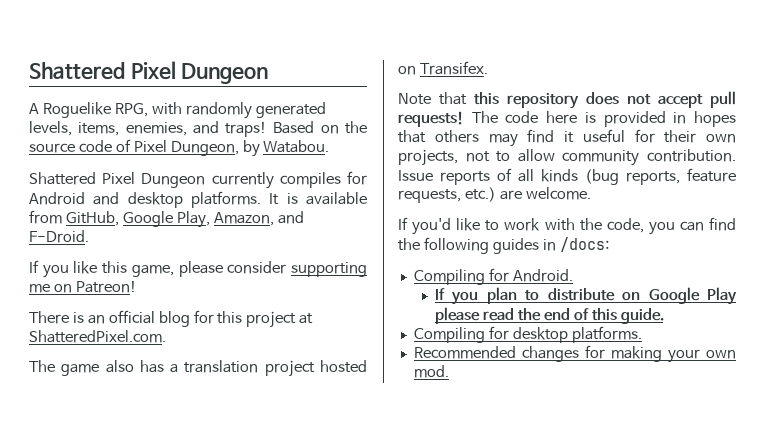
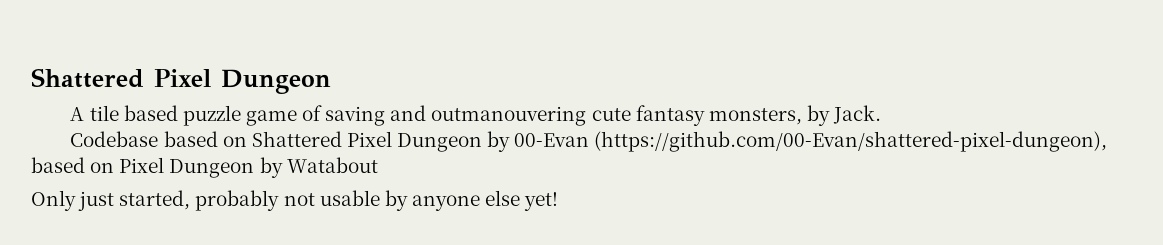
[42,102,326,119] [29,121,367,137] [29,139,330,157] [29,171,367,189] [29,191,367,208] [29,210,304,228] [29,230,89,243] [29,260,368,278] [29,280,137,293] [29,310,314,328] [29,330,166,343] [29,360,367,377] [398,61,488,75] [398,91,736,109] [398,111,736,127] [398,129,736,147] [398,149,736,166] [398,168,736,185] [398,187,591,203] [398,217,736,235] [398,237,609,254] [413,268,573,285] [435,287,737,305] [435,307,664,324] [413,326,642,343] [413,345,736,363] [413,365,449,378] Roguelike RPG, with randomly generated levels, items, enemies, and traps! Based on the source code of Pixel Dungeon, by Watabou. // Shattered Pixel Dungeon currently compiles for Android and desktop platforms. It is available from GitHub, Google Play, Amazon, and F-Droid. // If you like this game, please consider supporting me on Patreon! // There is an official blog for this project at ShatteredPixel.com. // The game also has a translation project hosted on Transifex. // Note that this repository does not accept pull requests! The code here is provided in hopes that others may find it useful for their own projects, not to allow community contribution. Issue reports of all kinds (bug reports, feature requests, etc.) are welcome. // If you'd like to work with the code, you can find the following guides in /docs: // Compiling for Android. // If you plan to distribute on Google Play please read the end of this guide. // Compiling for desktop platforms. // Recommended changes for making your own mod. -> [89,105,882,126] [70,131,1108,152] [31,157,378,178] [31,190,559,211] tile based puzzle game of saving and outmanouvering cute fantasy monsters, by Jack. // Codebase based on Shattered Pixel Dungeon by 00-Evan (https://github.com/00-Evan/shattered-pixel-dungeon), based on Pixel Dungeon by Watabout // Only just started, probably not usable by anyone else yet!

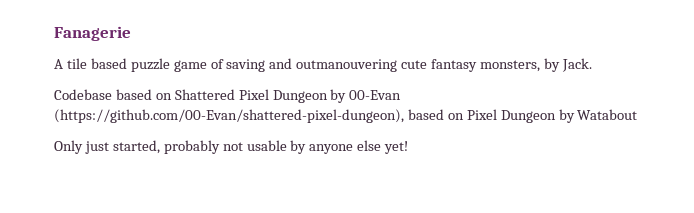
[31,68,331,94] Shattered Pixel Dungeon -> [54,26,131,41] Fanagerie

